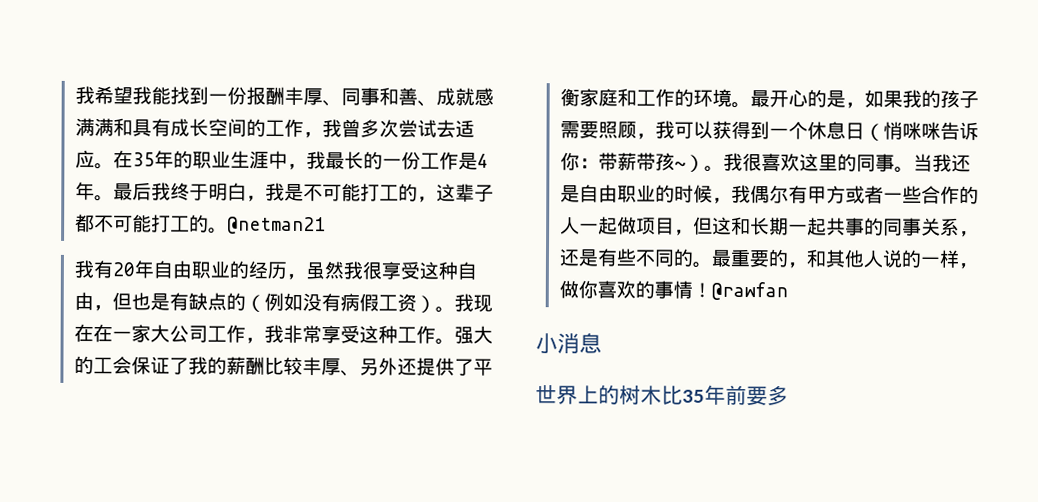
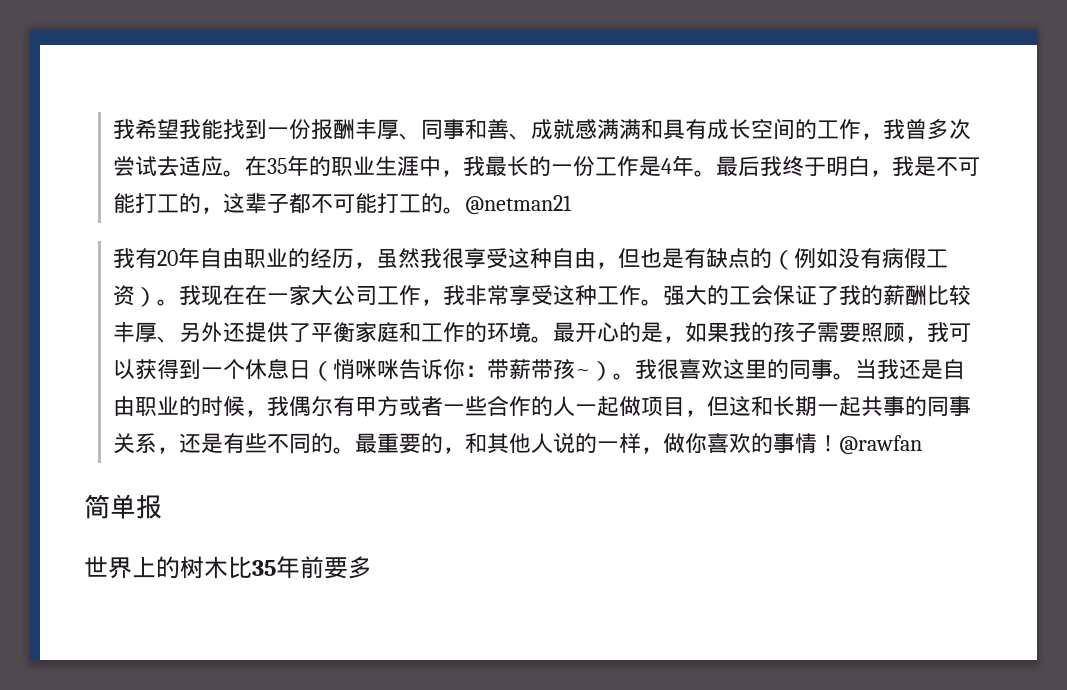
[535,332,602,354] 小消息 -> [84,494,162,519] 简单报

